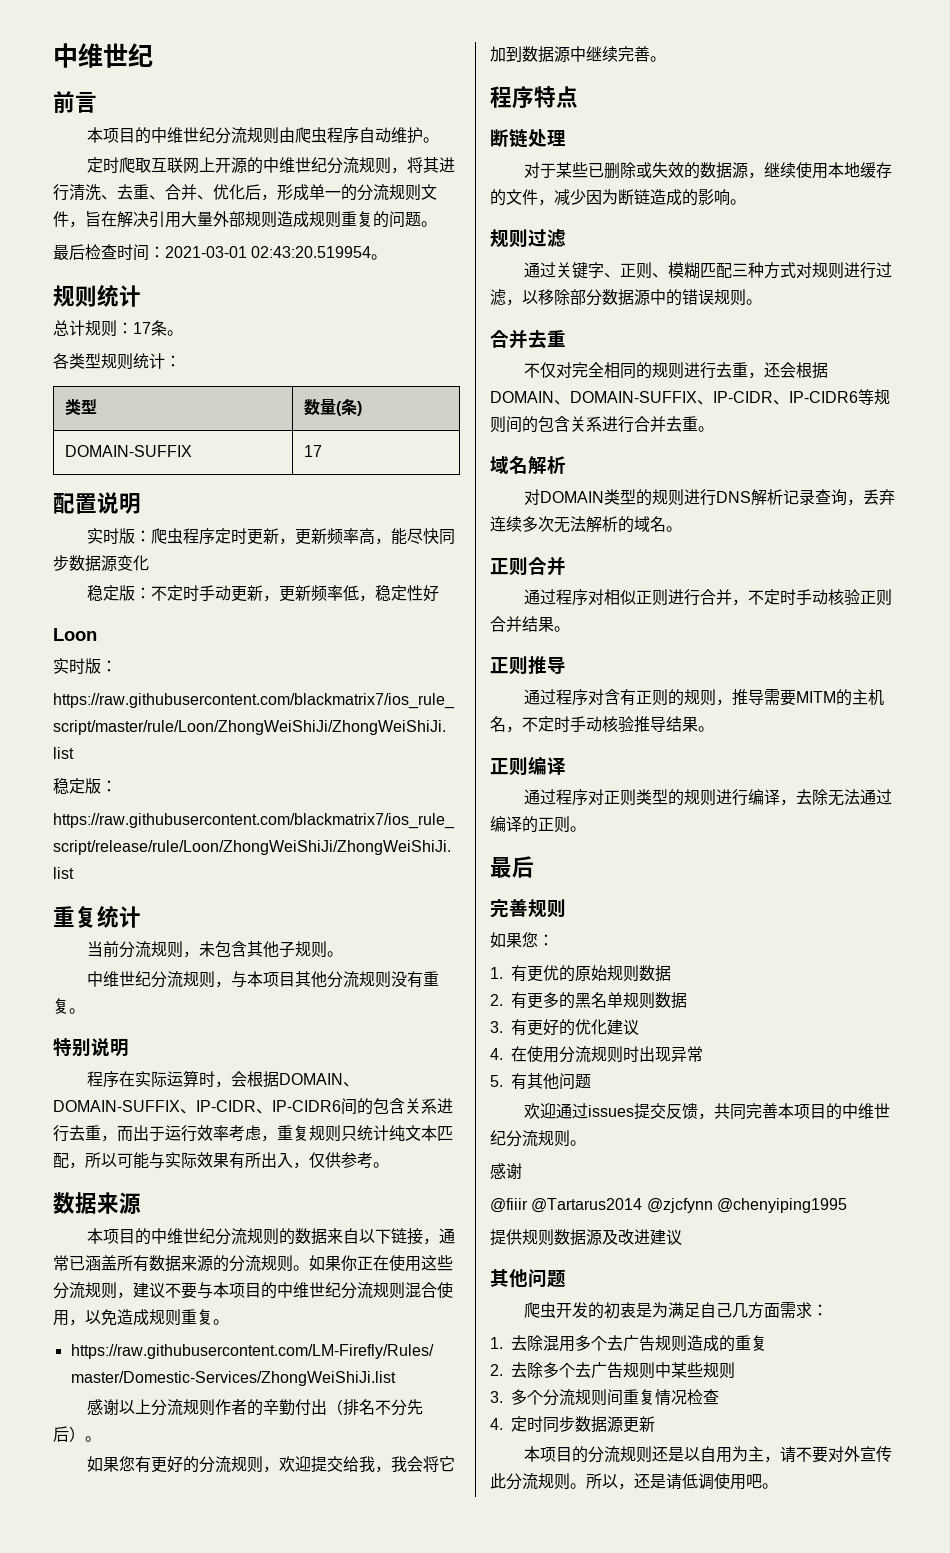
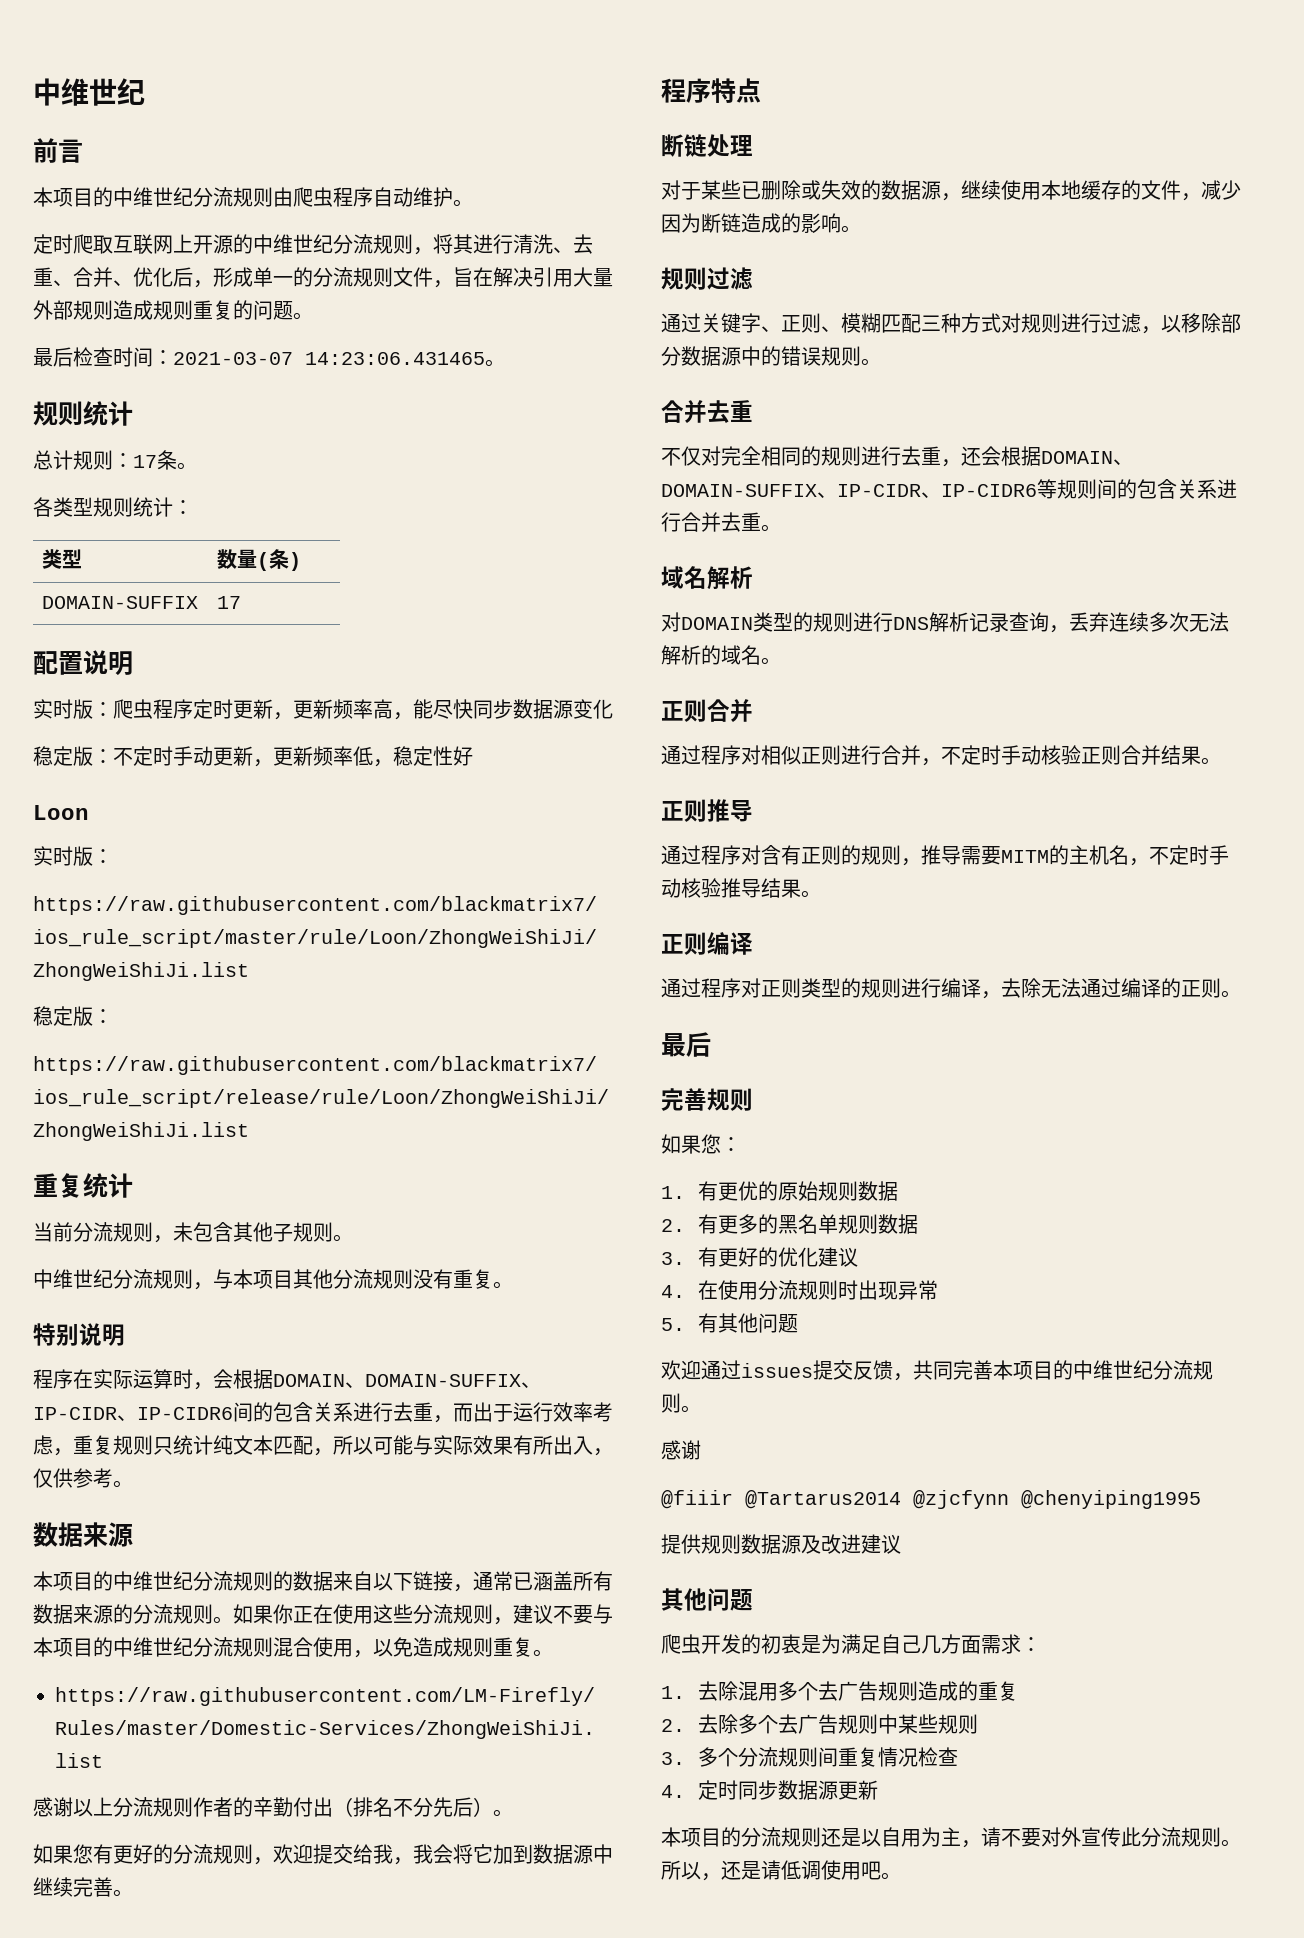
[165,246,372,258] 2021-03-01 02:43:20.519954 -> [173,352,485,365] 2021-03-07 14:23:06.431465

